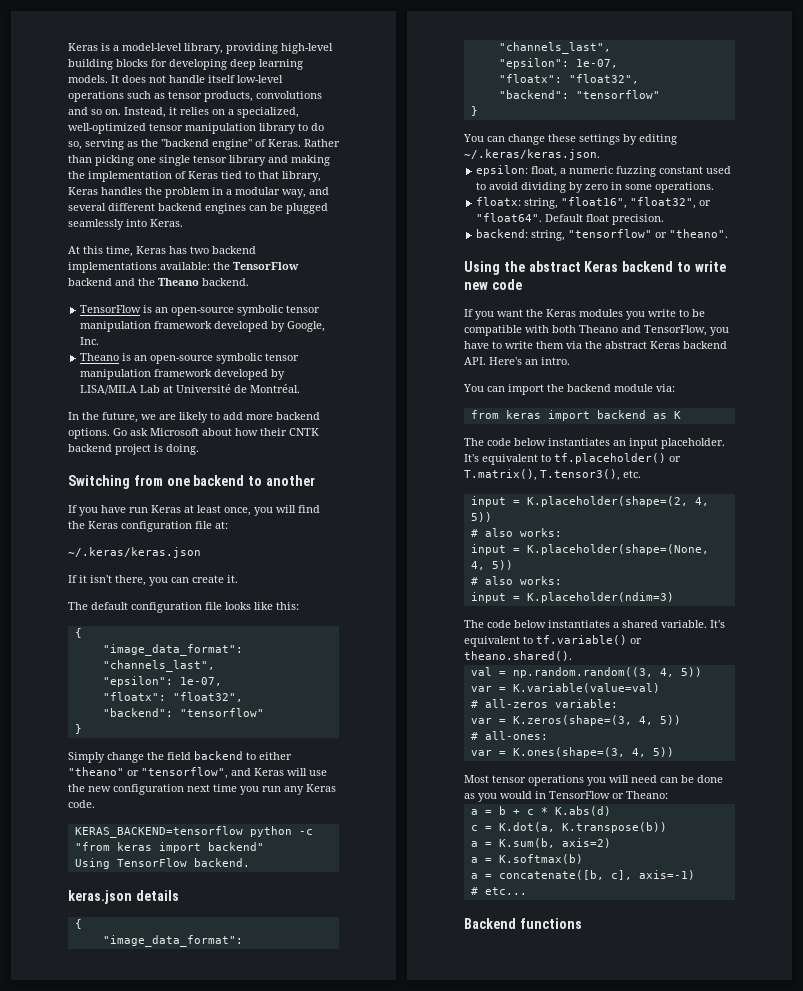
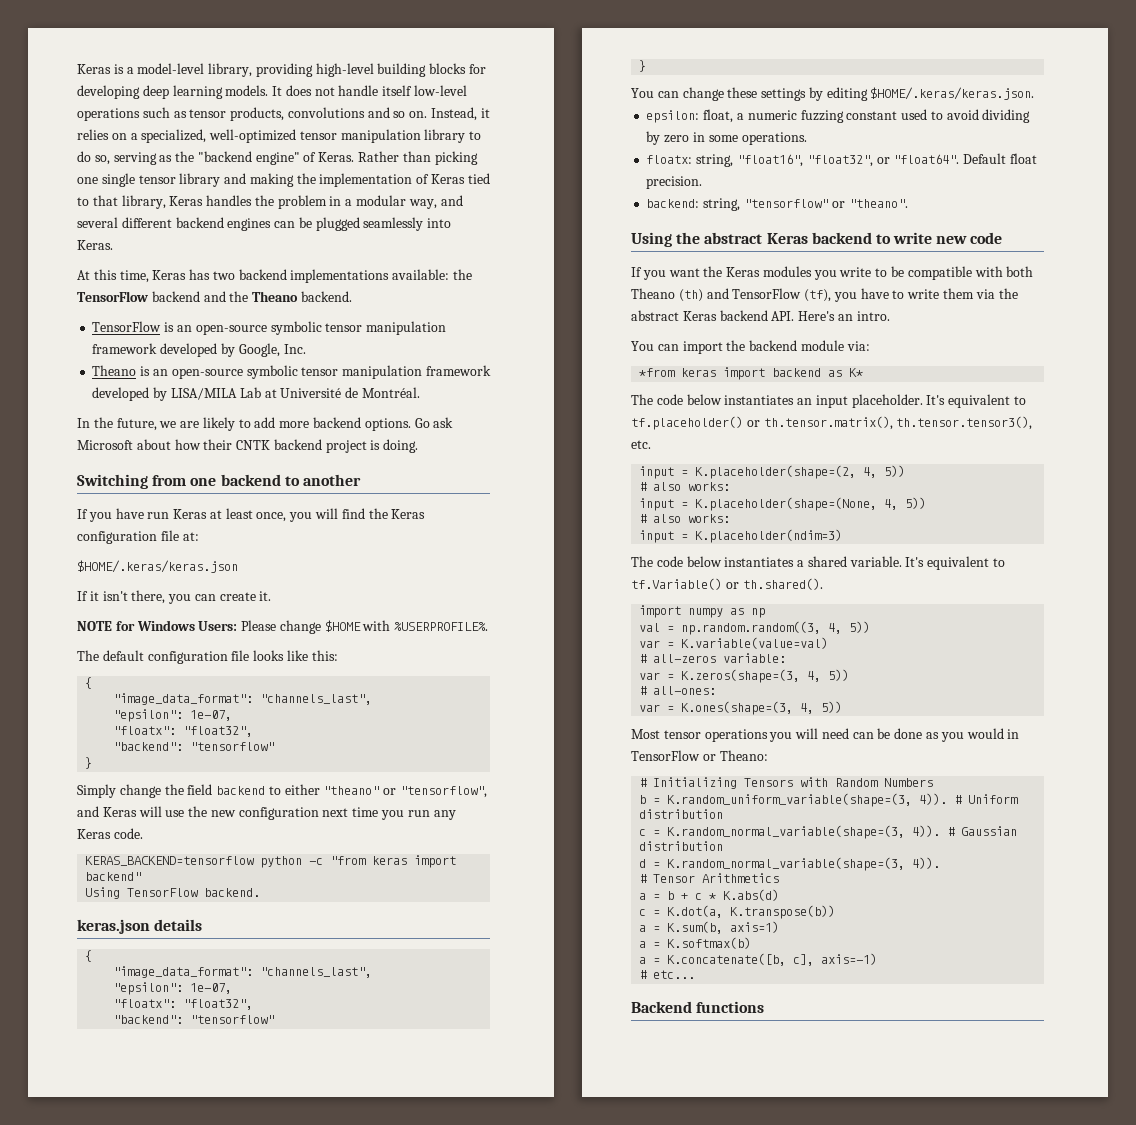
[68,547,201,558] ~/.keras/keras.json -> [77,560,238,573] $HOME/.keras/keras.json
(238, 579) none -> [77,620,489,634] // NOTE for Windows Users: Please change $HOME with %USERPROFILE%.
[464,149,600,160] ~/.keras/keras.json. -> [870,87,1035,100] $HOME/.keras/keras.json.
[621,325,707,336] and TensorFlow, -> [678,288,832,302] (th) and TensorFlow (tf),
[470,410,499,419] from -> [639,368,676,377] *from
[673,411,681,419] K -> [849,368,864,377] K*
[464,469,620,481] T.matrix(), T.tensor3(), -> [763,416,1033,430] th.tensor.matrix(), th.tensor.tensor3(),
[536,635,642,645] [464,651,572,661] tf.variable() or theano.shared(). -> [631,578,823,590] [639,605,766,618] tf.Variable() or th.shared(). // import numpy as np
(668, 795) none -> [639,777,934,789] [639,793,1019,807] [639,809,724,819] [639,825,1018,839] [639,841,724,851] [639,857,941,871] [639,873,780,883] // # Initializing Tensors with Random Numbers // b = K.random_uniform_variable(shape=(3, 4)). # Uniform distribution // c = K.random_normal_variable(shape=(3, 4)). # Gaussian distribution // d = K.random_normal_variable(shape=(3, 4)). // # Tensor Arithmetics
[561,838,611,848] axis=2) -> [730,921,780,933] axis=1)
[498,870,604,880] concatenate([b, -> [667,953,787,966] K.concatenate([b,

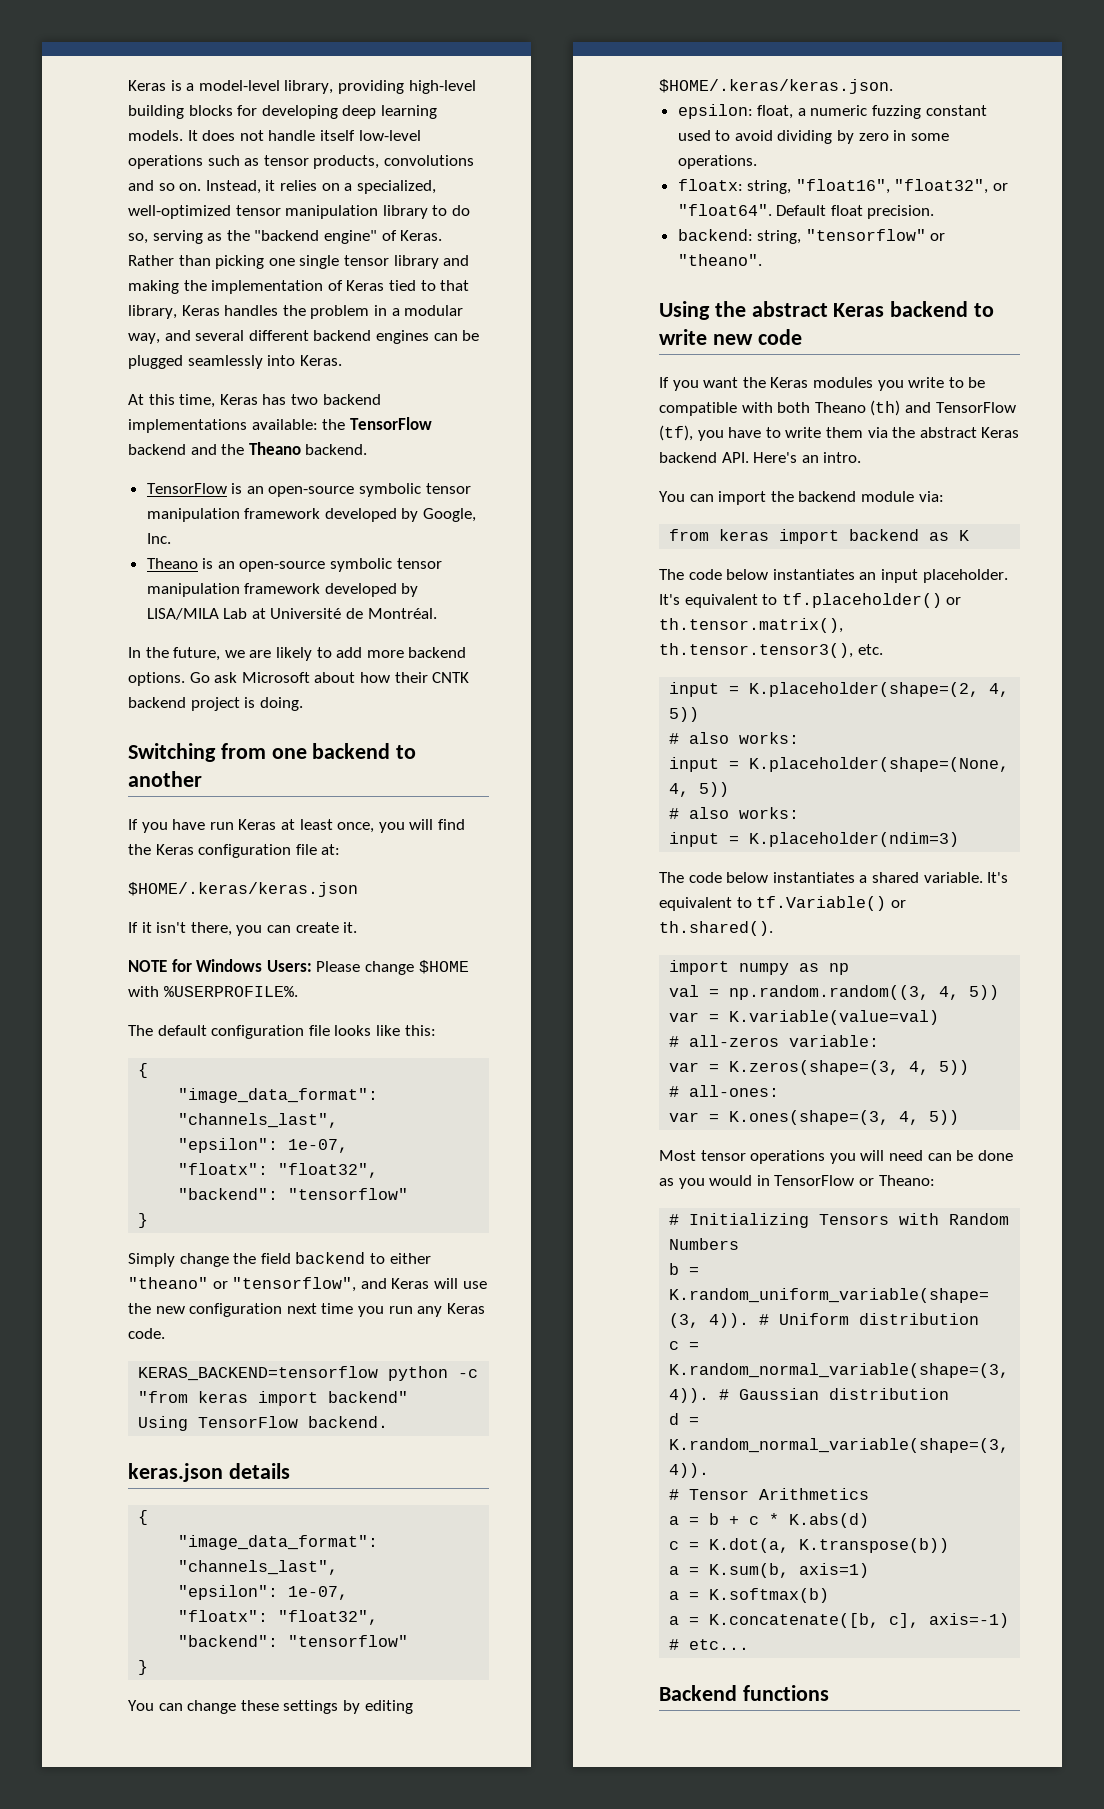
[639,368,676,377] *from -> [669,529,710,541] from
[849,368,864,377] K* -> [959,530,970,541] K

